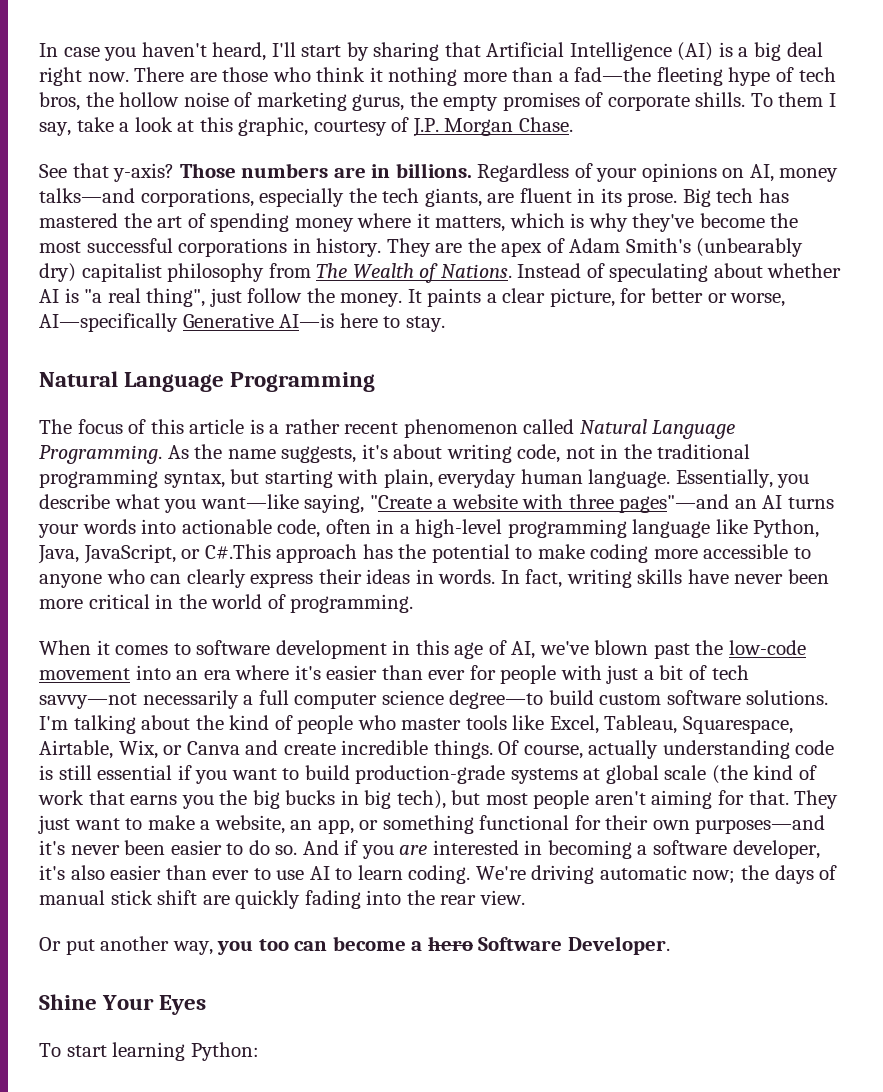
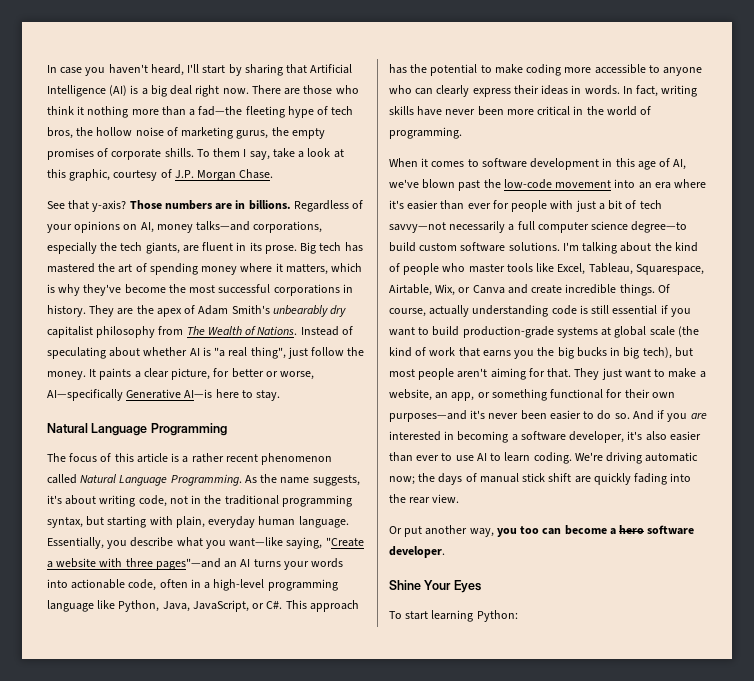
[696,238,804,257] [39,263,76,282] (unbearably dry) -> [272,305,347,317] unbearably dry
[204,544,271,559] C#.This -> [266,600,307,609] C#. This
[478,936,670,955] Software Developer. -> [647,525,695,535] [389,546,445,558] software developer.

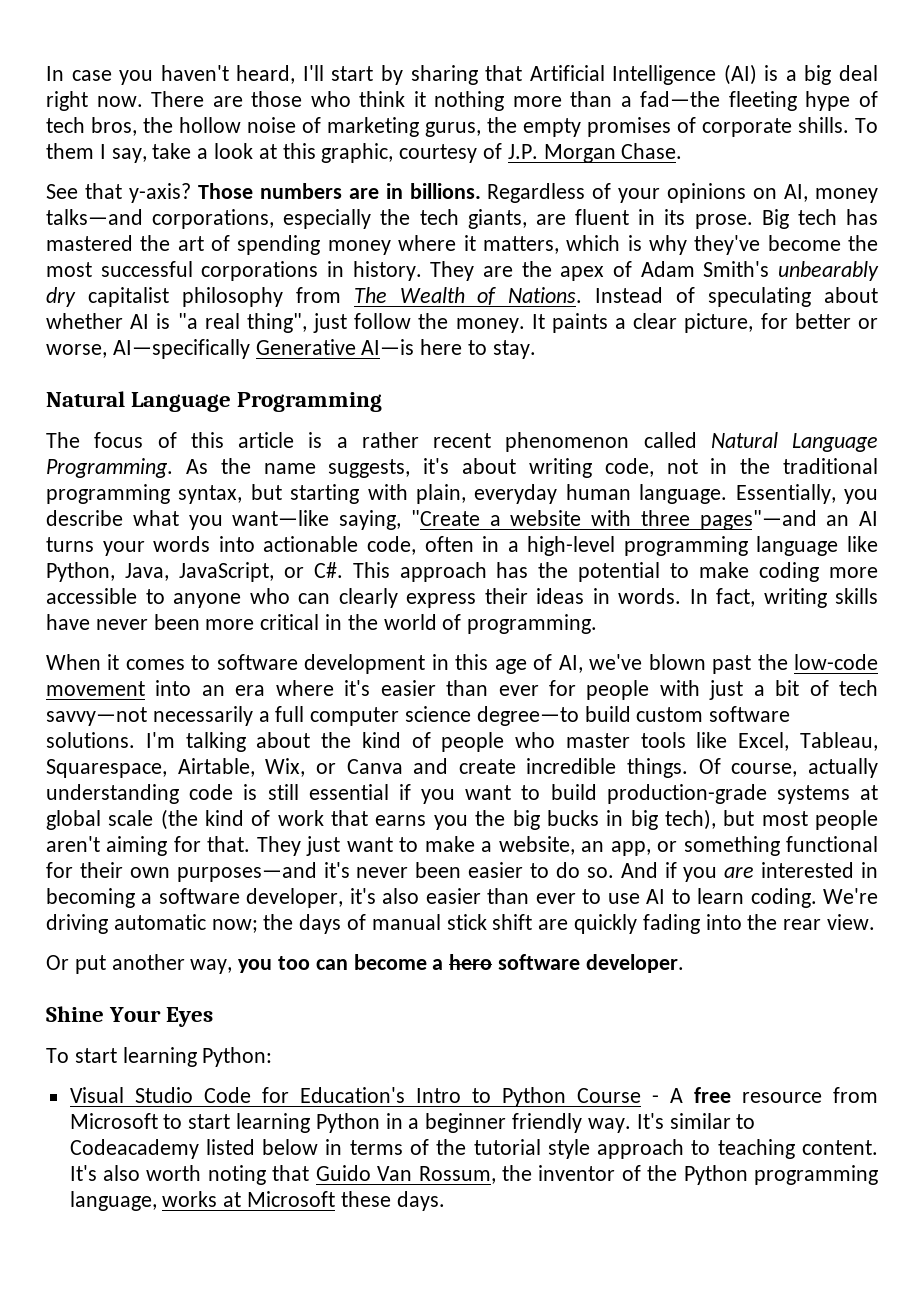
(518, 616) none -> [69,1087,878,1107] [69,1113,756,1133] [69,1139,878,1159] [69,1165,878,1185] [69,1191,445,1211] // Visual Studio Code for Education's Intro to Python Course - A free resource from Microsoft to start learning Python in a beginner friendly way. It's similar to Codeacademy listed below in terms of the tutorial style approach to teaching content. It's also worth noting that Guido Van Rossum, the inventor of the Python programming language, works at Microsoft these days.

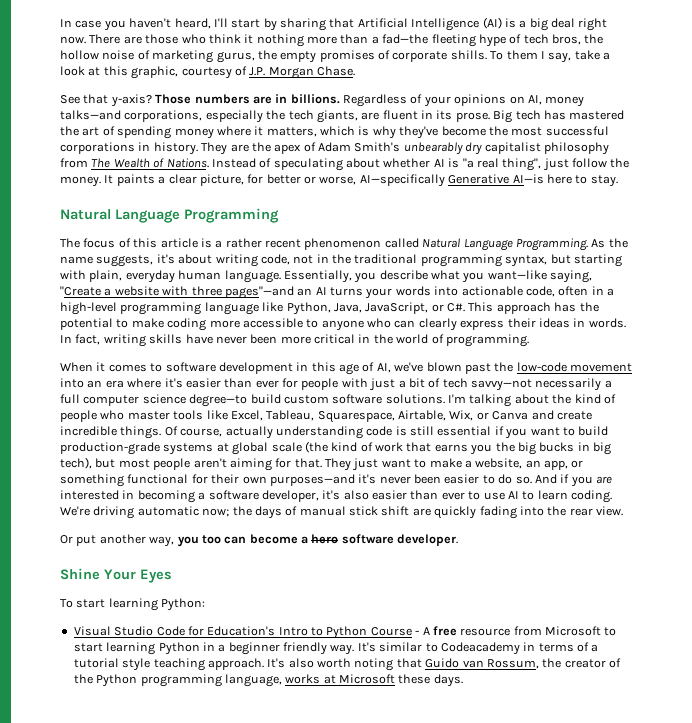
[205,1139,319,1155] listed below -> (520, 648) none
[436,1139,467,1155] the -> [591,644,599,652] a
[597,1139,878,1159] approach to teaching content. -> [153,658,264,671] teaching approach.
[377,1166,413,1181] Van -> [462,660,484,668] van
[538,1165,616,1181] inventor -> [564,659,606,668] creator

